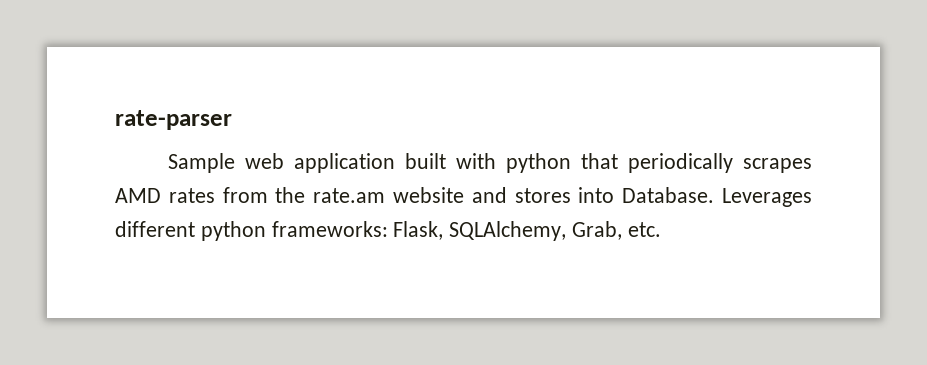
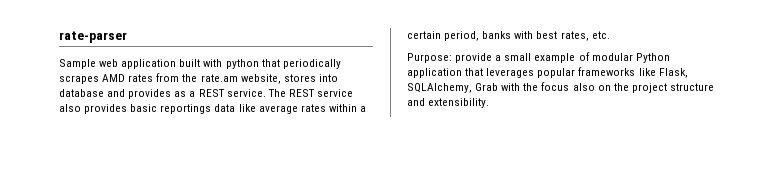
[392,187,812,207] [115,221,661,241] website and stores into Database. Leverages different python frameworks: Flask, SQLAlchemy, Grab, etc. -> [240,74,338,84] [59,89,353,99] [59,104,366,114] [407,31,610,41] [407,52,670,63] [407,67,688,78] [407,82,714,93] [407,98,490,108] website, stores into database and provides as a REST service. The REST service also provides basic reportings data like average rates within a certain period, banks with best rates, etc. // Purpose: provide a small example of modular Python application that leverages popular frameworks like Flask, SQLAlchemy, Grab with the focus also on the project structure and extensibility.

